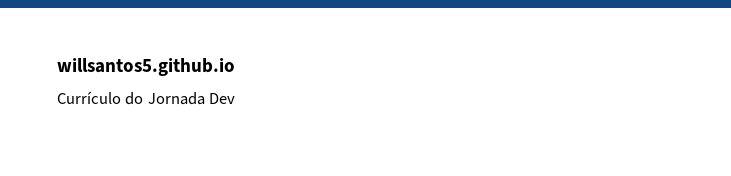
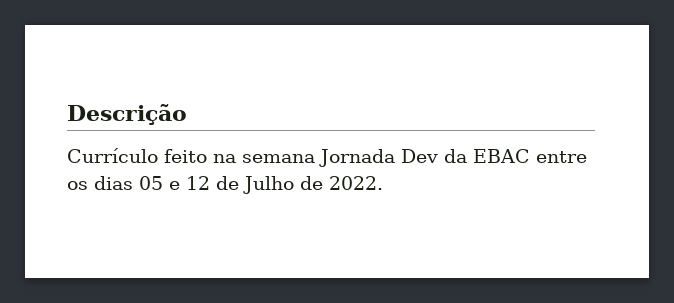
[57,58,235,76] willsantos5.github.io -> [67,104,187,125] Descrição
[125,92,236,105] do Jornada Dev -> [164,149,587,167] [67,176,383,194] feito na semana Jornada Dev da EBAC entre os dias 05 e 12 de Julho de 2022.

